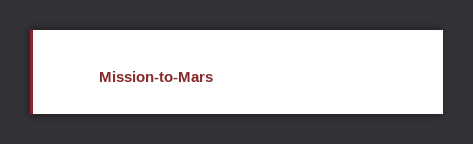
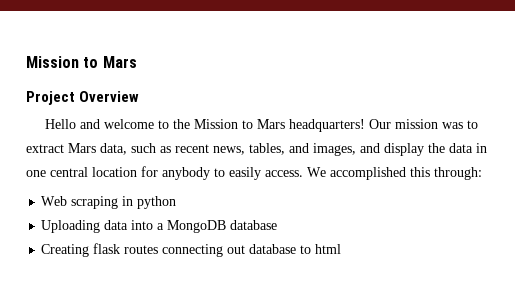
[99,71,213,82] Mission-to-Mars -> [26,56,137,68] [26,91,140,105] [44,119,478,132] [26,143,487,156] [26,166,482,180] [41,196,177,209] [41,220,278,233] [41,243,342,257] Mission to Mars // Project Overview // Hello and welcome to the Mission to Mars headquarters! Our mission was to extract Mars data, such as recent news, tables, and images, and display the data in one central location for anybody to easily access. We accomplished this through: // Web scraping in python // Uploading data into a MongoDB database // Creating flask routes connecting out database to html

